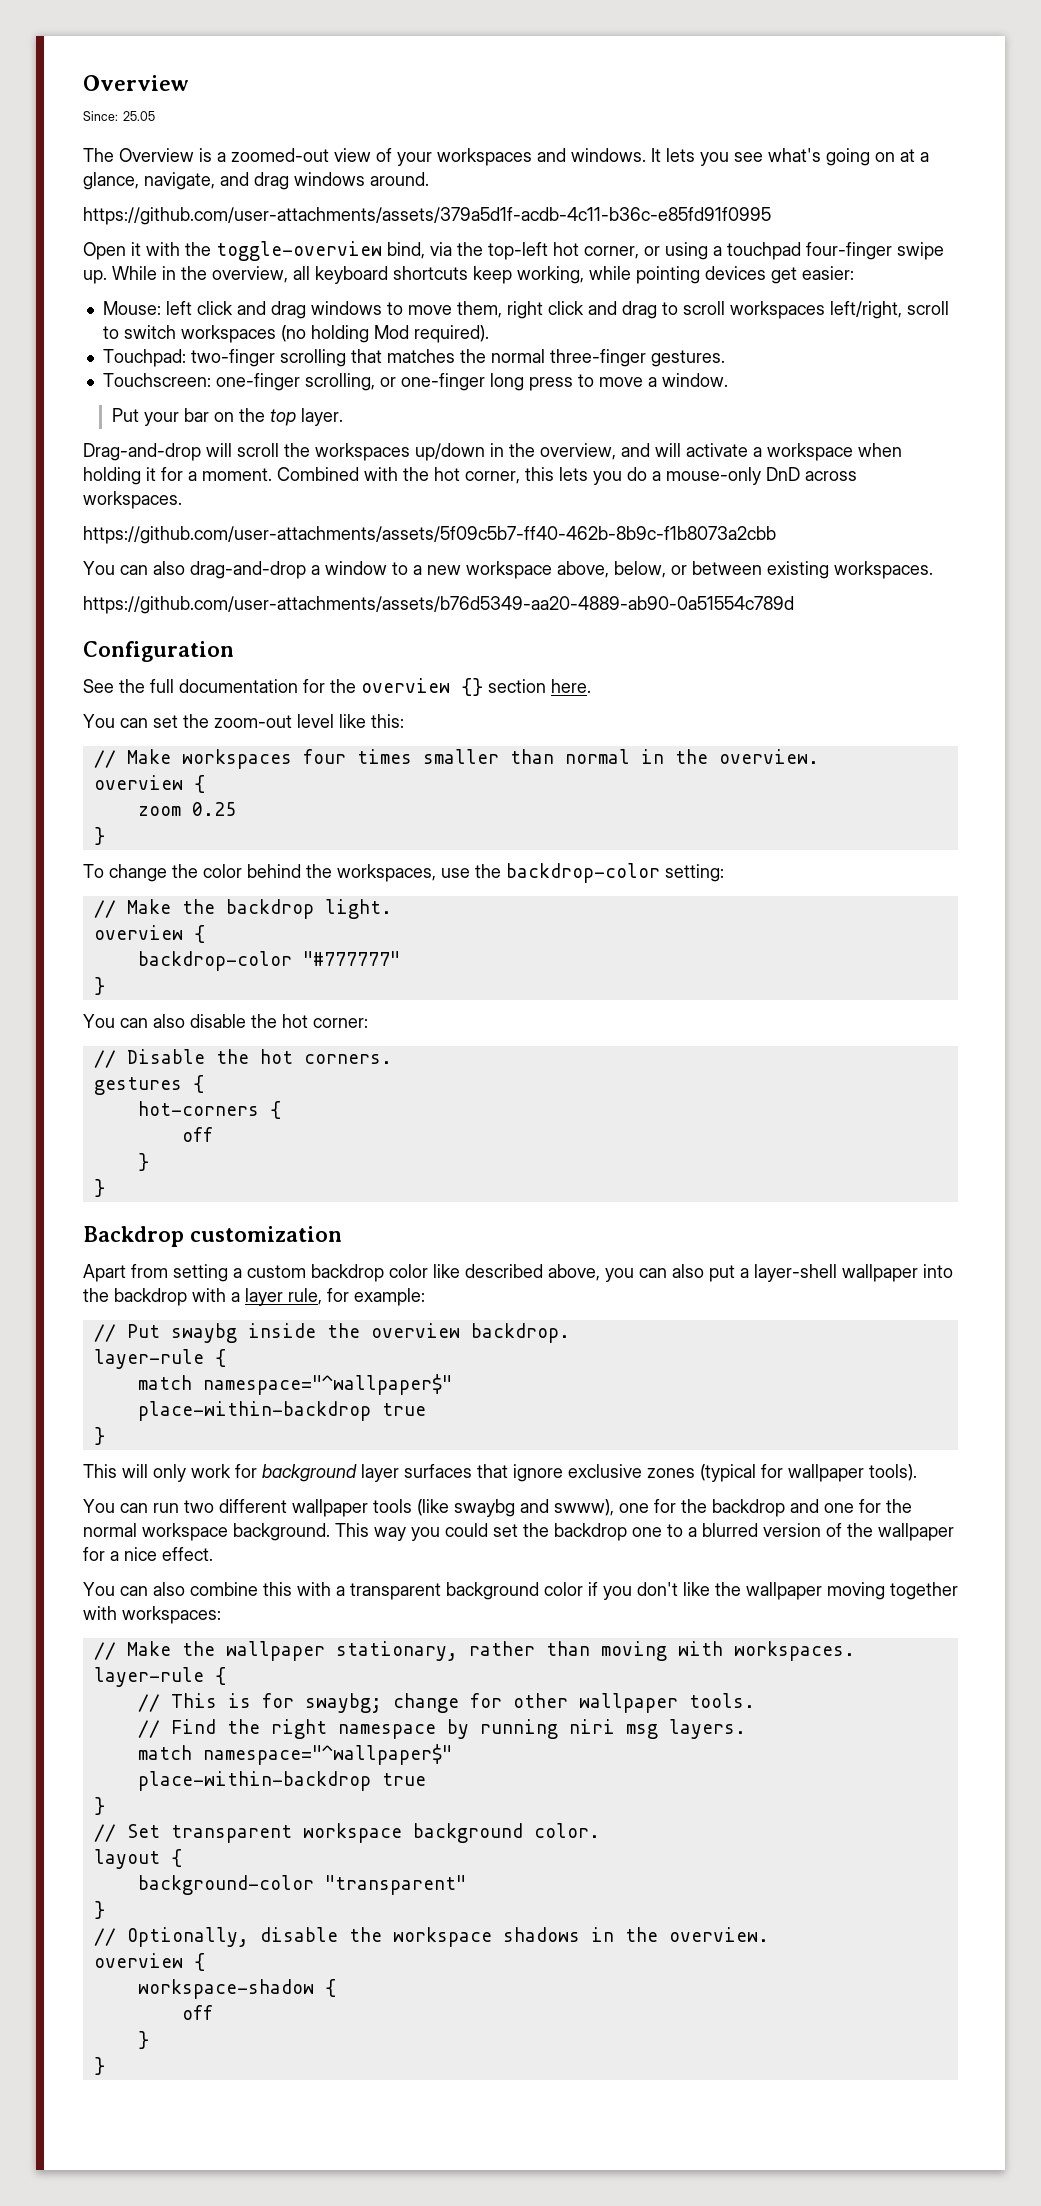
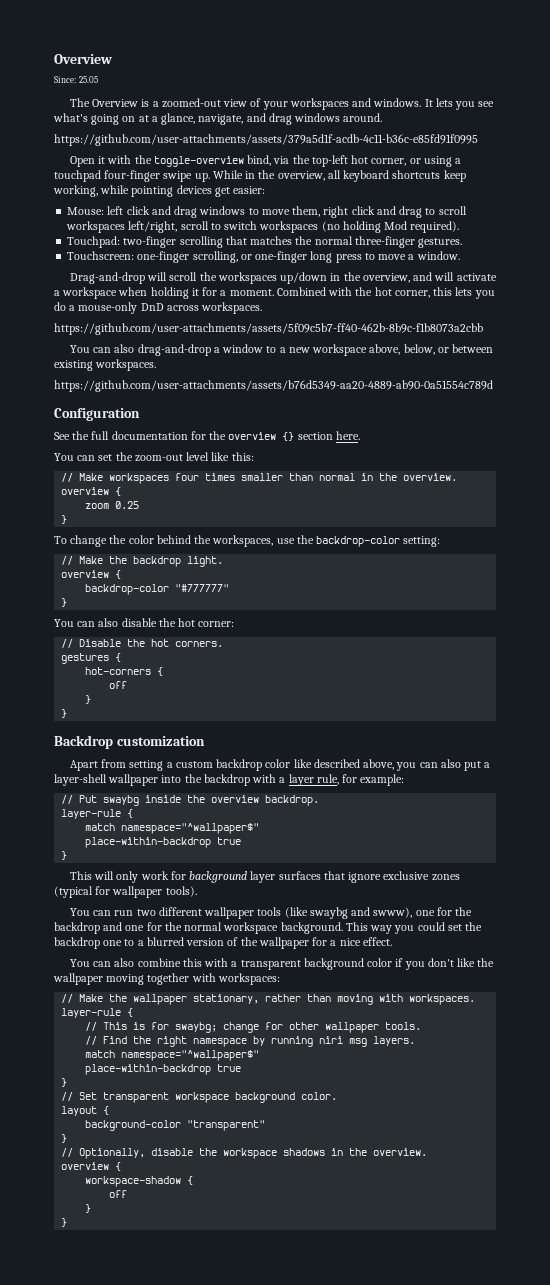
[111,408,343,426] // Put your bar on the top layer. -> (460, 255) none

